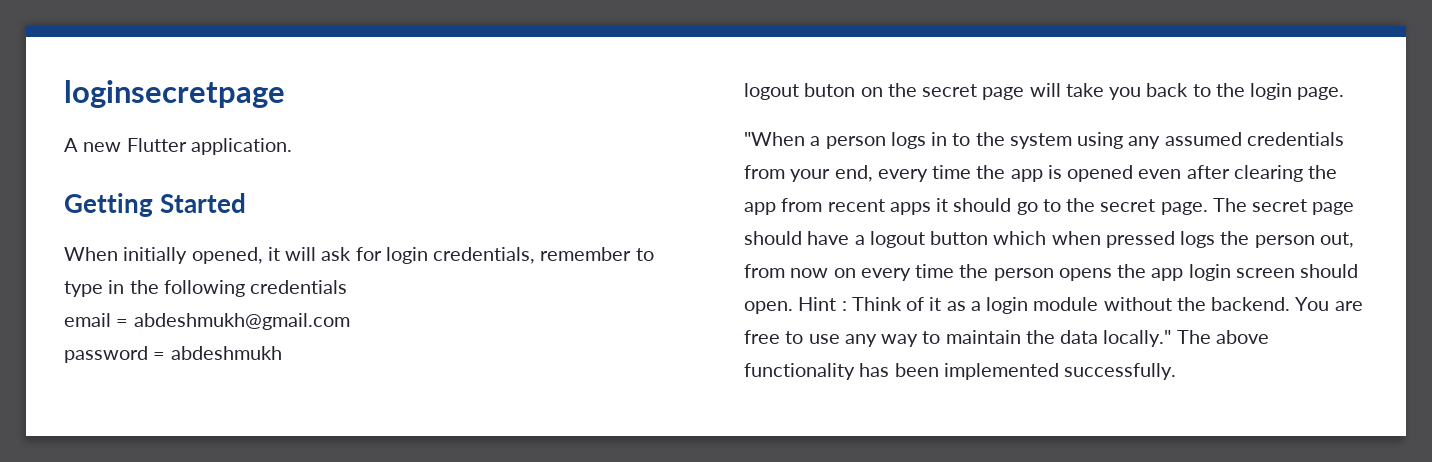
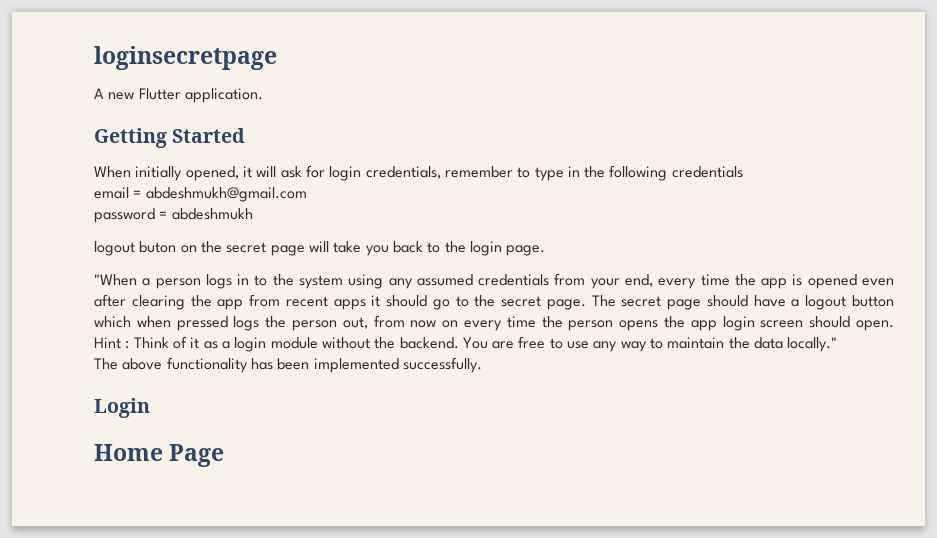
(1172, 338) none -> (838, 344) //
(1177, 371) none -> [94,398,150,418] [94,444,225,467] // Login // Home Page

